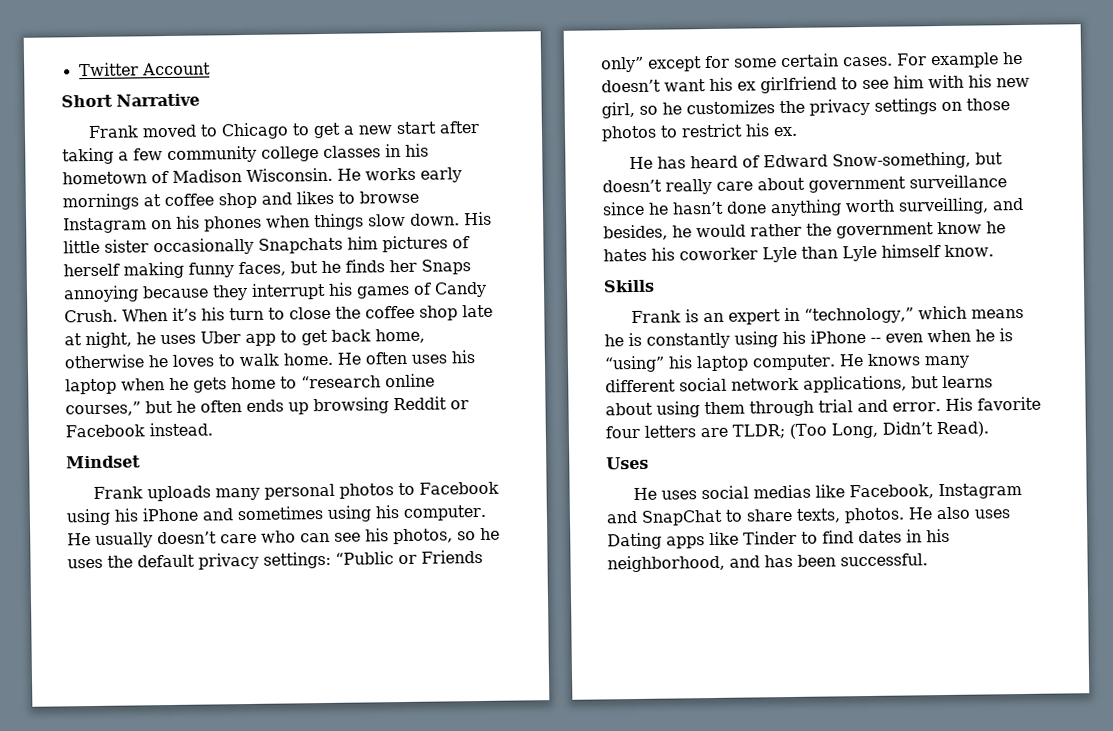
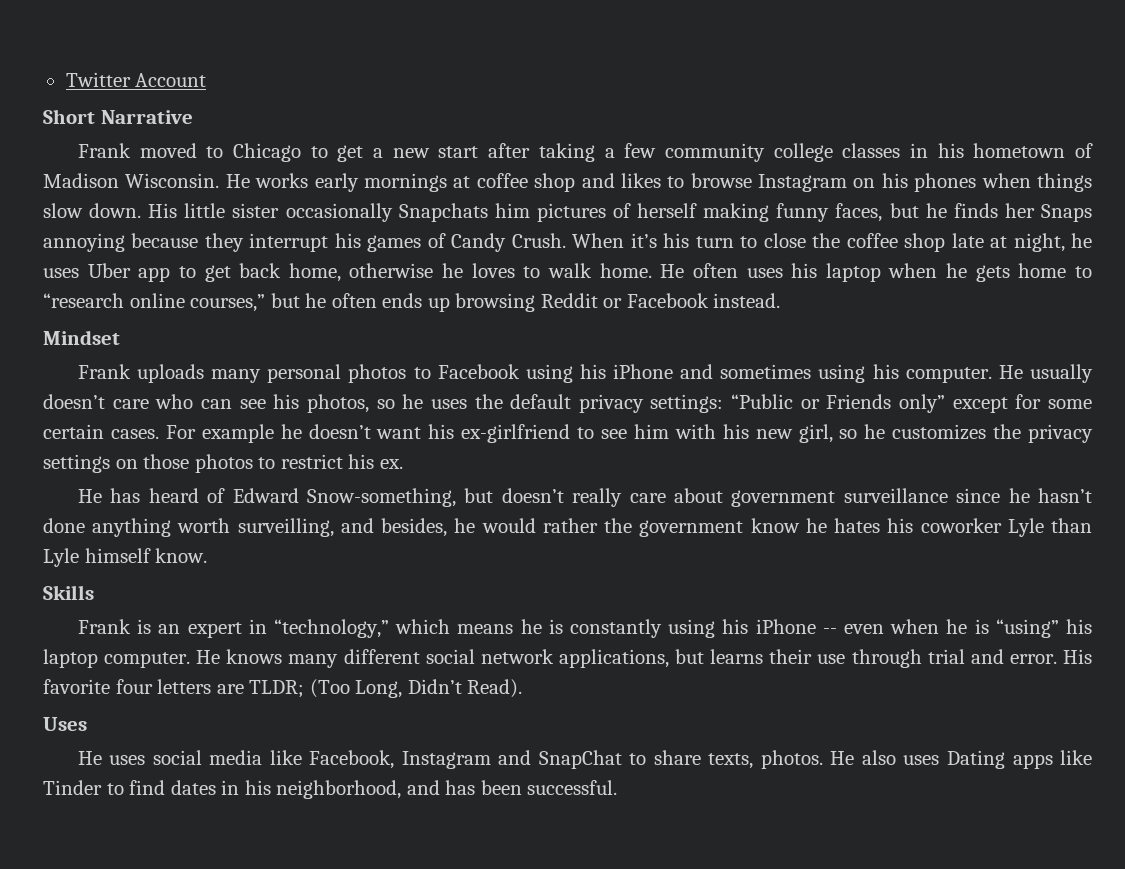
[737,76,837,94] ex girlfriend -> [461,424,571,443] ex-girlfriend
[605,401,745,418] about using them -> [769,649,846,664] their use
[752,484,811,499] medias -> [209,750,263,765] media

